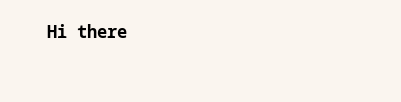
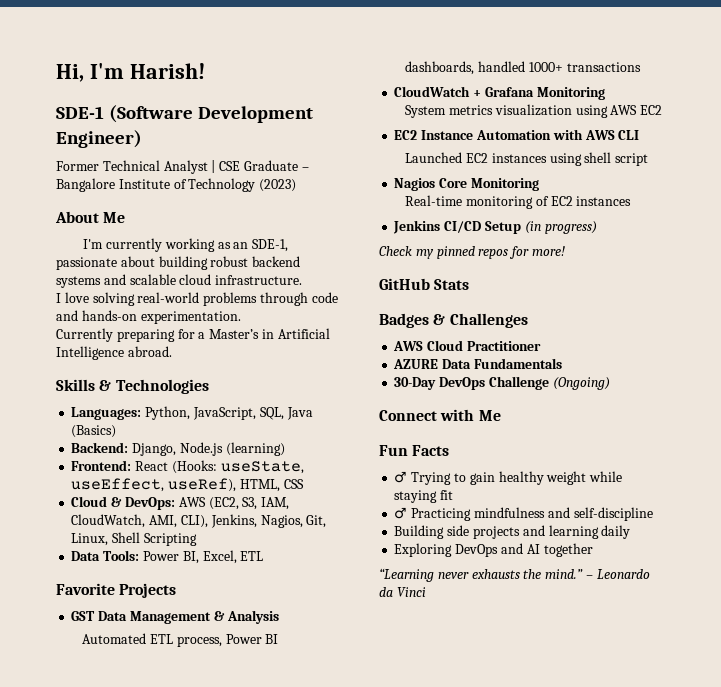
[47,24,127,38] Hi there -> [56,63,205,82] [56,105,314,123] [56,130,142,148] [56,160,309,174] [56,178,297,192] [55,211,126,223] [83,238,289,252] [56,256,301,270] [56,274,303,288] [56,292,338,306] [56,310,241,324] [56,328,330,342] [56,346,172,360] [56,379,209,394] [71,406,313,420] [71,425,117,438] [71,442,285,456] [71,460,304,474] [71,478,304,492] [71,496,290,510] [71,514,327,528] [71,532,197,546] [71,550,264,564] [56,583,177,598] [71,610,279,624] [82,633,279,647] [405,61,641,75] [394,86,605,100] [405,104,663,118] [394,129,640,140] [405,152,649,166] [394,178,539,191] [405,195,632,209] [393,220,597,234] [379,246,565,259] [379,278,470,290] [379,313,528,328] [393,340,541,351] [393,358,562,369] [394,376,610,390] [379,409,501,421] [379,445,450,456] [394,471,623,485] [394,490,454,503] [394,507,653,521] [394,525,631,539] [394,543,593,557] [379,568,650,582] [379,587,426,597] Hi, I'm Harish! // SDE-1 (Software Development Engineer) // Former Technical Analyst | CSE Graduate – Bangalore Institute of Technology (2023) // About Me // I'm currently working as an SDE-1, passionate about building robust backend systems and scalable cloud infrastructure. // I love solving real-world problems through code and hands-on experimentation. // Currently preparing for a Master’s in Artificial Intelligence abroad. // Skills & Technologies // Languages: Python, JavaScript, SQL, Java (Basics) // Backend: Django, Node.js (learning) // Frontend: React (Hooks: useState, useEffect, useRef), HTML, CSS // Cloud & DevOps: AWS (EC2, S3, IAM, CloudWatch, AMI, CLI), Jenkins, Nagios, Git, Linux, Shell Scripting // Data Tools: Power BI, Excel, ETL // Favorite Projects // GST Data Management & Analysis // Automated ETL process, Power BI dashboards, handled 1000+ transactions // CloudWatch + Grafana Monitoring // System metrics visualization using AWS EC2 // EC2 Instance Automation with AWS CLI // Launched EC2 instances using shell script // Nagios Core Monitoring // Real-time monitoring of EC2 instances // Jenkins CI/CD Setup (in progress) // Check my pinned repos for more! // GitHub Stats // Badges & Challenges // AWS Cloud Practitioner // AZURE Data Fundamentals // 30-Day DevOps Challenge (Ongoing) // Connect with Me // Fun Facts // ♂ Trying to gain healthy weight while staying fit // ♂ Practicing mindfulness and self-discipline // Building side projects and learning daily // Exploring DevOps and AI together // “Learning never exhausts the mind.” – Leonardo da Vinci

